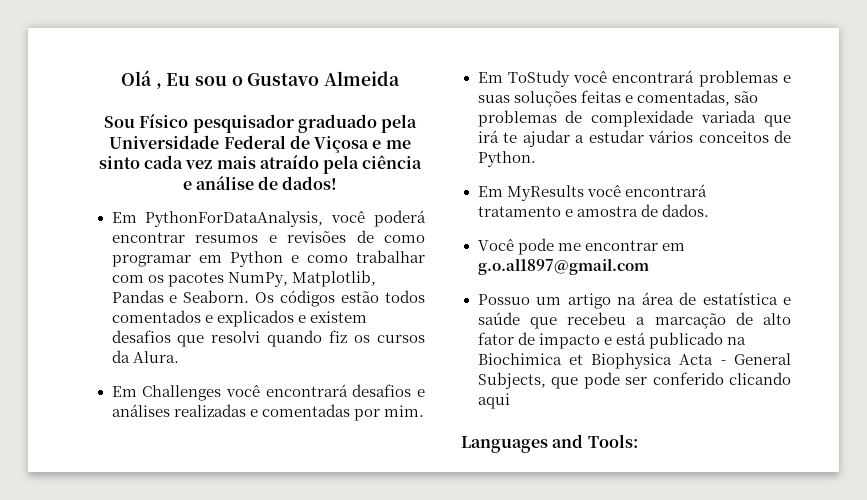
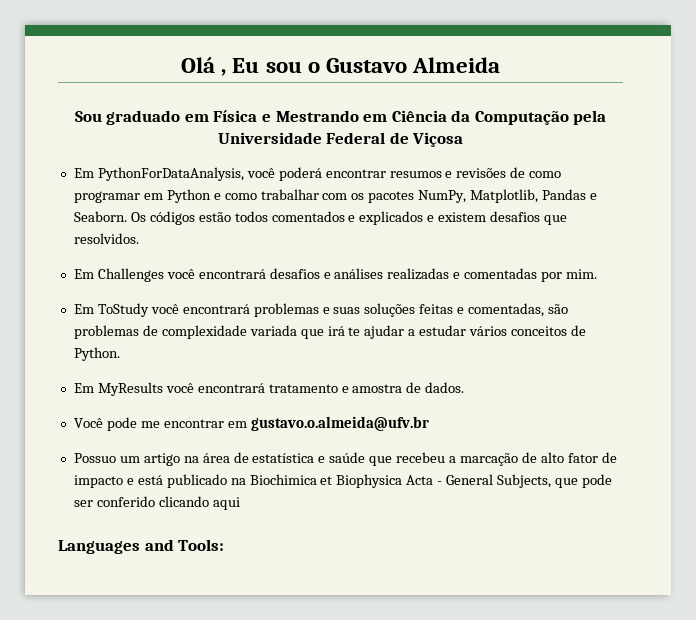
[139,114,377,133] Físico pesquisador graduado -> [106,110,569,125] graduado em Física e Mestrando em Ciência da Computação
[372,140,411,149] [98,155,423,174] [182,176,338,190] e me sinto cada vez mais atraído pela ciência e análise de dados! -> (464, 139) none
[211,330,425,347] [111,350,179,363] resolvi quando fiz os cursos da Alura. -> [73,233,139,244] resolvidos.
[477,258,649,275] g.o.al1897@gmail.com -> [250,416,429,431] gustavo.o.almeida@ufv.br

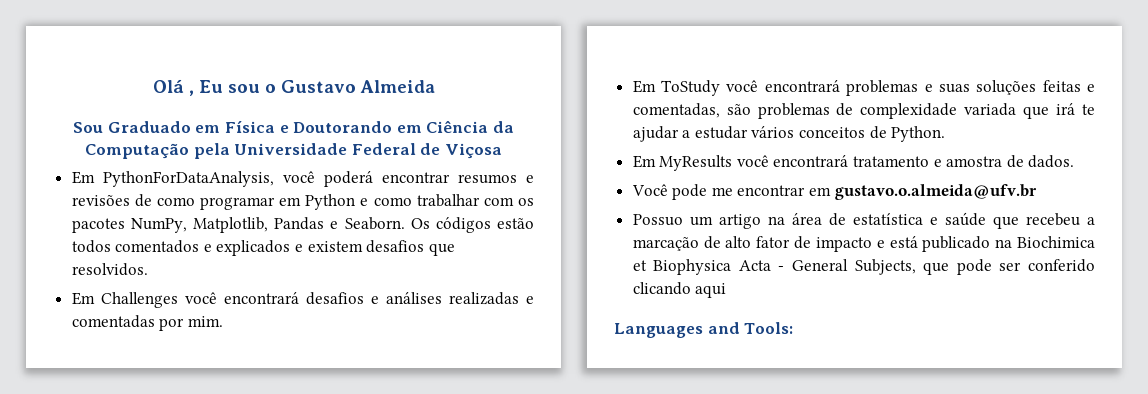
[106,110,181,125] graduado -> [107,121,191,133] Graduado
[275,110,359,122] Mestrando -> [293,121,393,133] Doutorando

